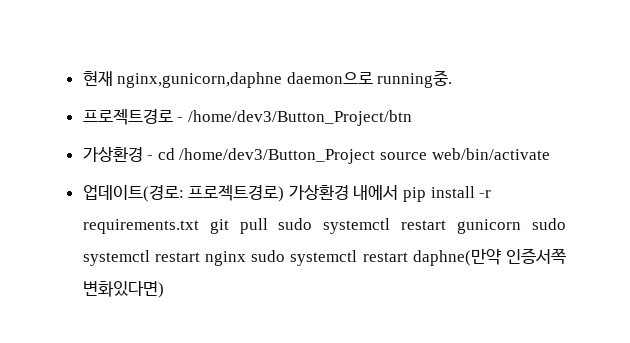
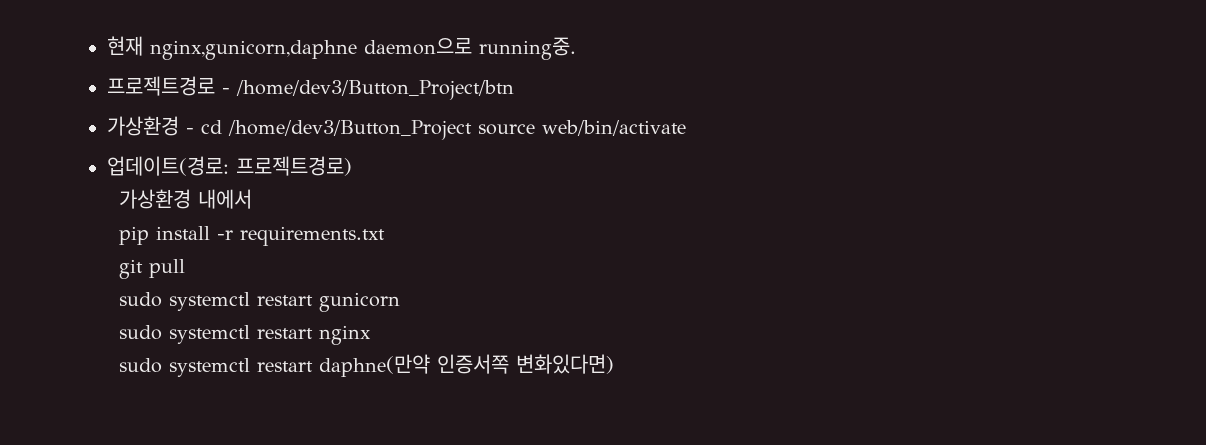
(285, 193) none -> (352, 166) //
(399, 192) none -> (252, 199) //
(199, 226) none -> (385, 236) //
(268, 226) none -> (185, 268) //
(522, 226) none -> (400, 302) //
(247, 258) none -> (371, 335) //

